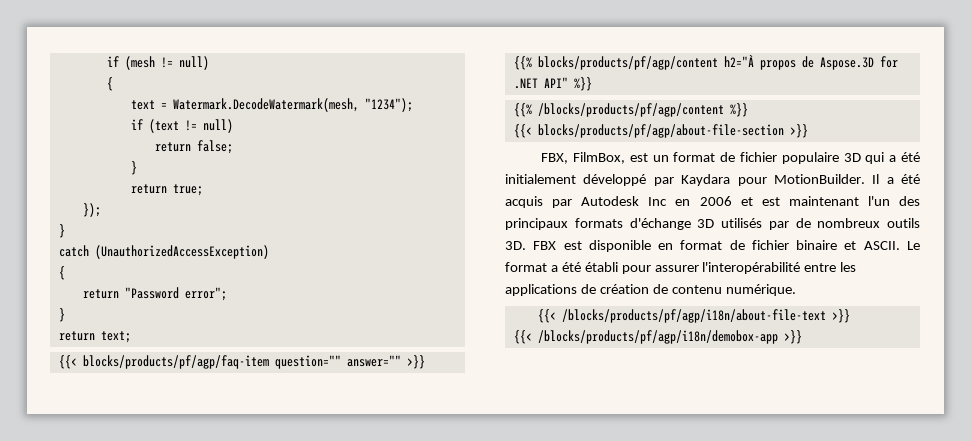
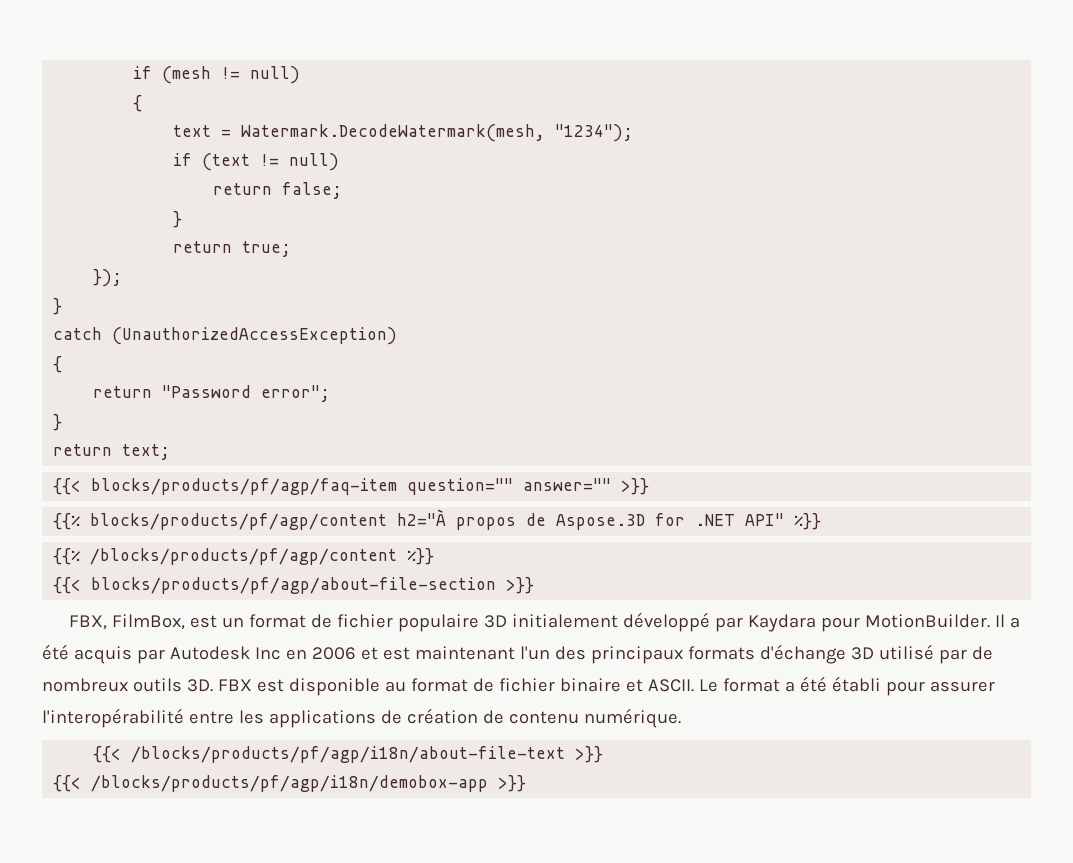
[865,152,921,164] qui a été -> (507, 621) none
[721,218,762,228] utilisés -> [878,644,934,660] utilisé
[658,243,674,250] en -> [384,681,406,692] au

